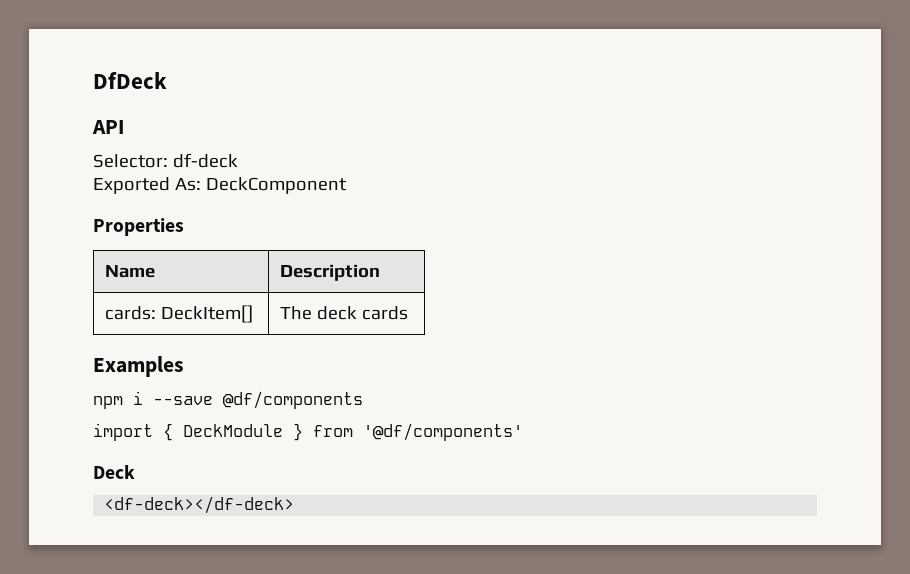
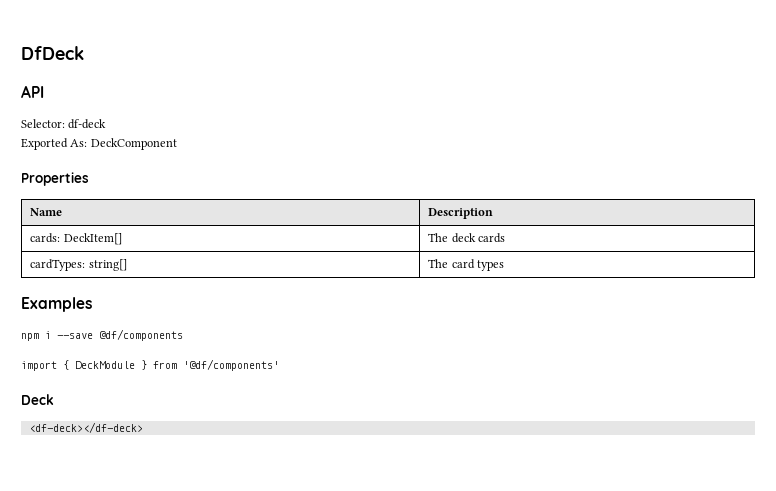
(409, 313) none -> [30,259,127,271] [428,259,505,271] // cardTypes: string[] | The card types

